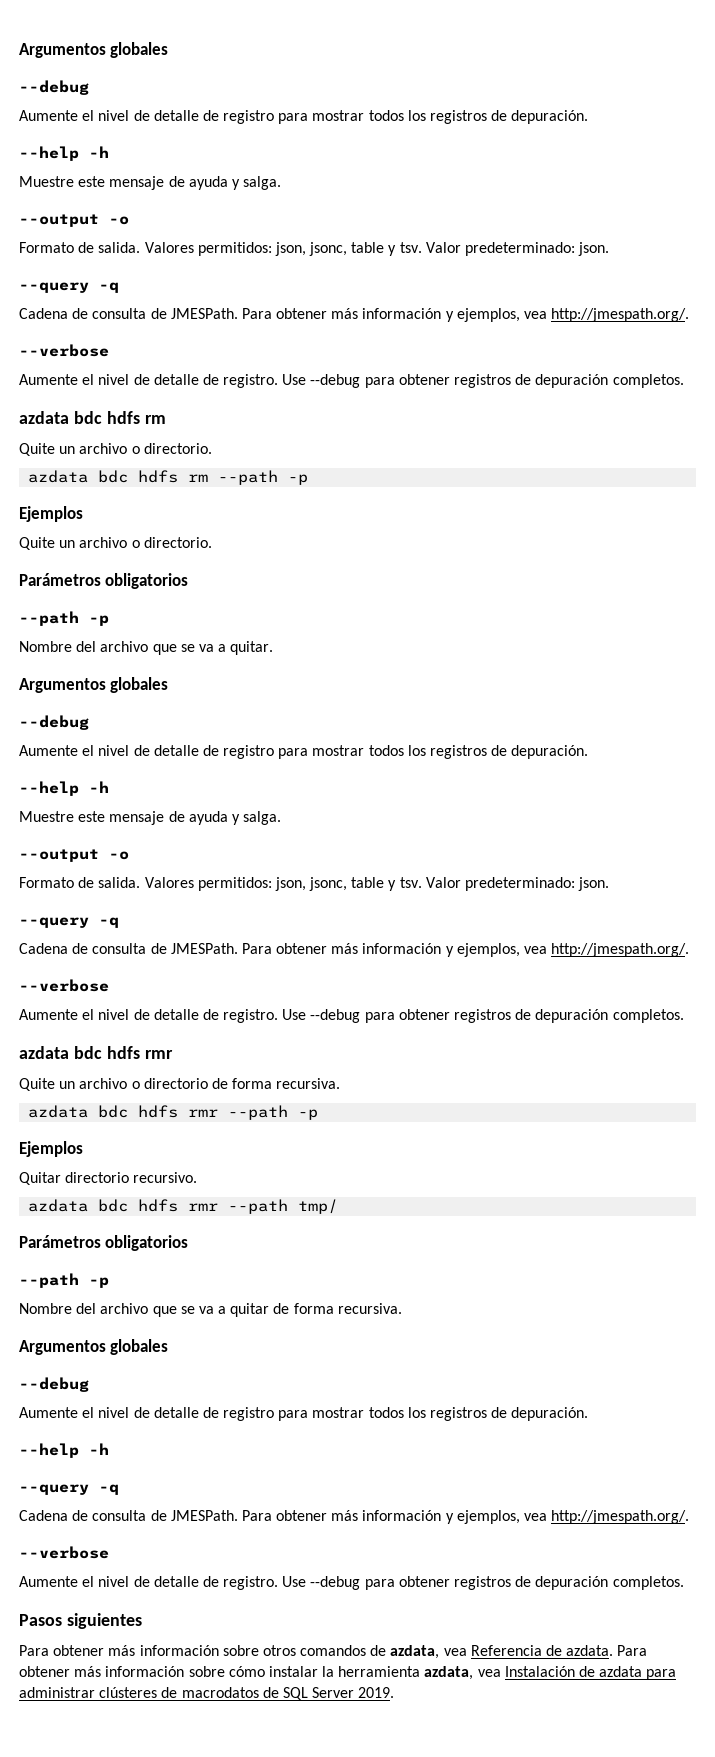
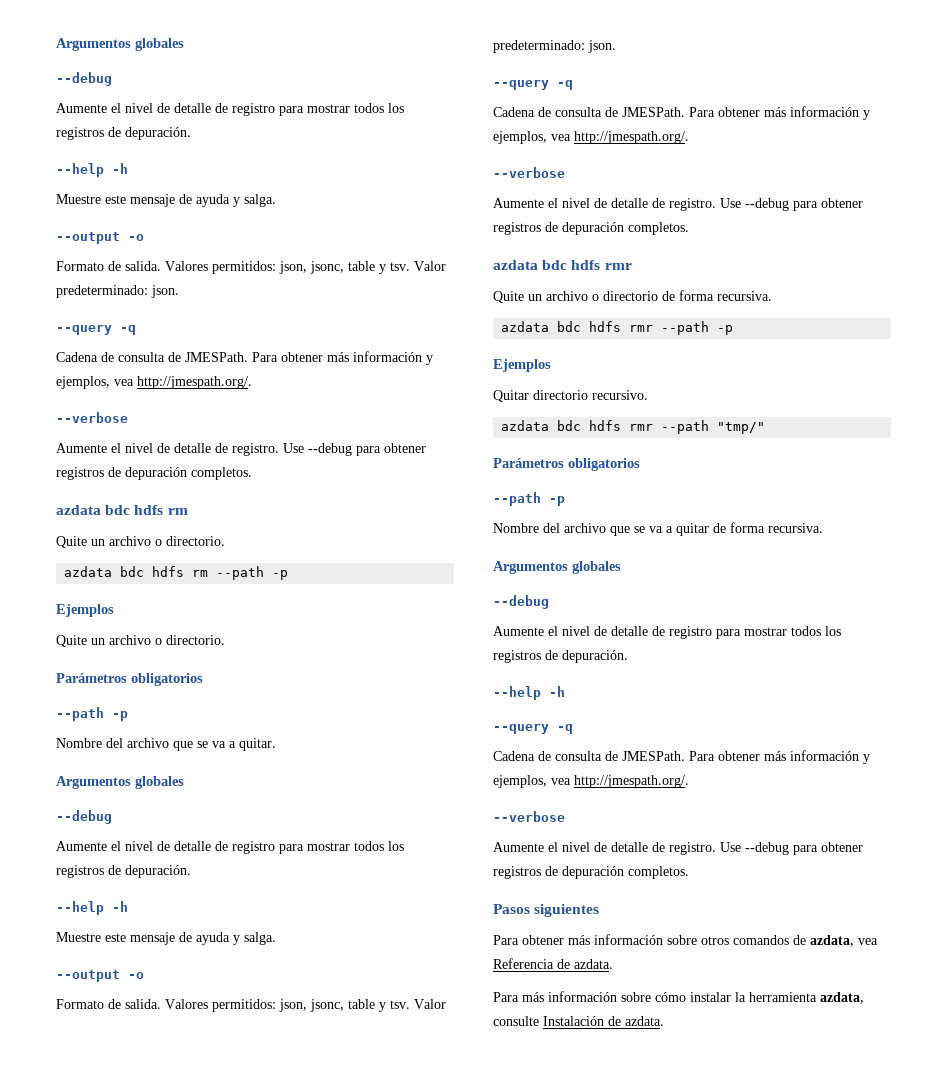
[298,1199,339,1214] tmp/ -> [717,422,766,434] "tmp/"
[617,1645,648,1656] [19,1666,70,1677] Para obtener -> [493,992,519,1002] // Para
[477,1669,501,1677] vea -> [493,1016,539,1026] consulte
[599,1666,677,1680] [19,1687,395,1700] azdata para administrar clústeres de macrodatos de SQL Server 2019. -> [625,1016,664,1026] azdata.

